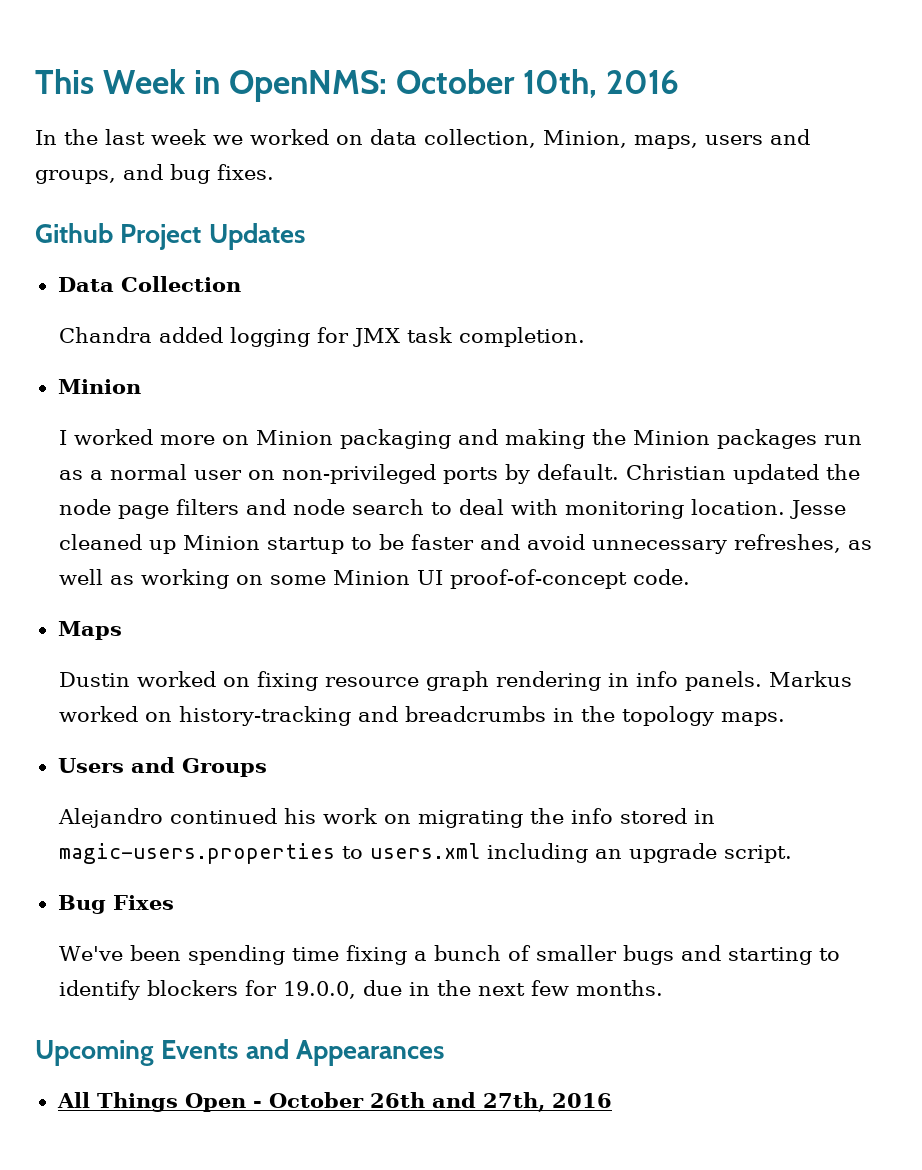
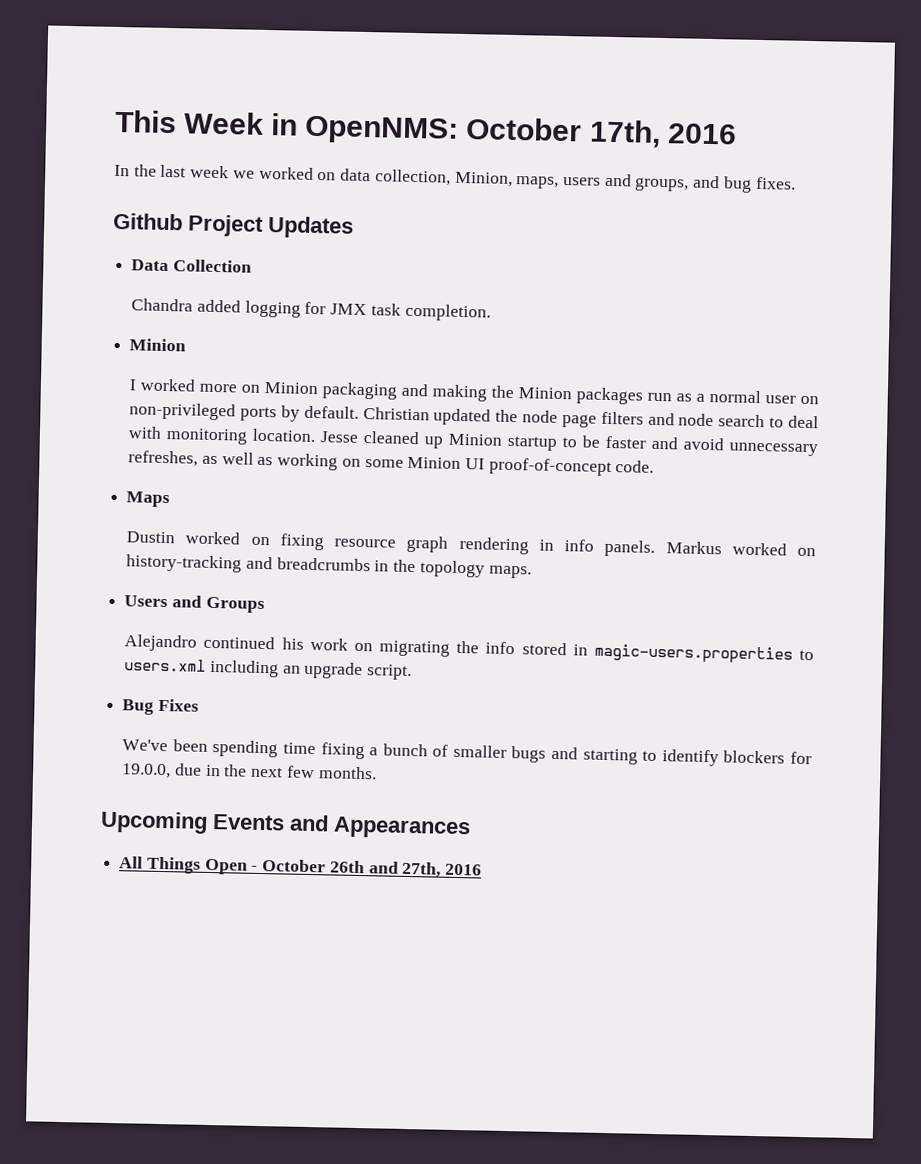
[523,69,598,98] 10th, -> [588,119,661,148] 17th,

